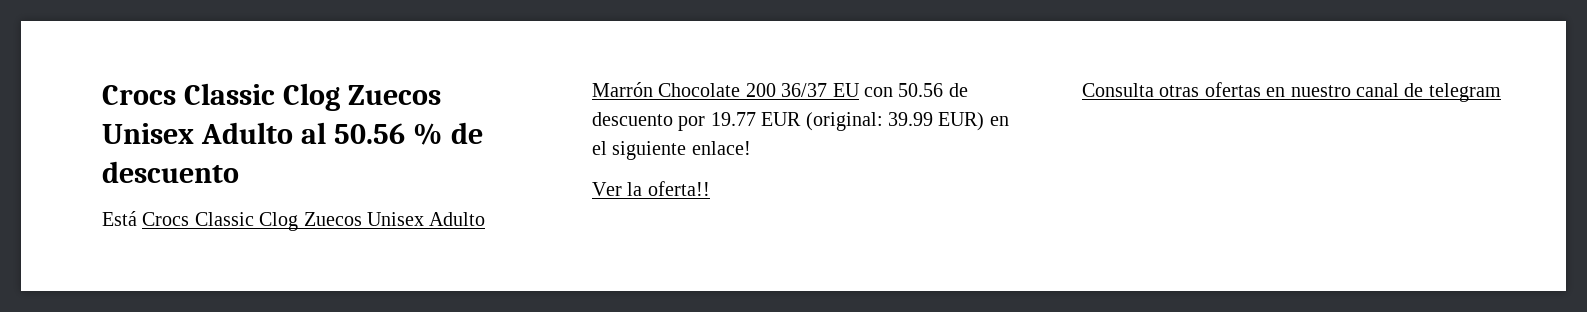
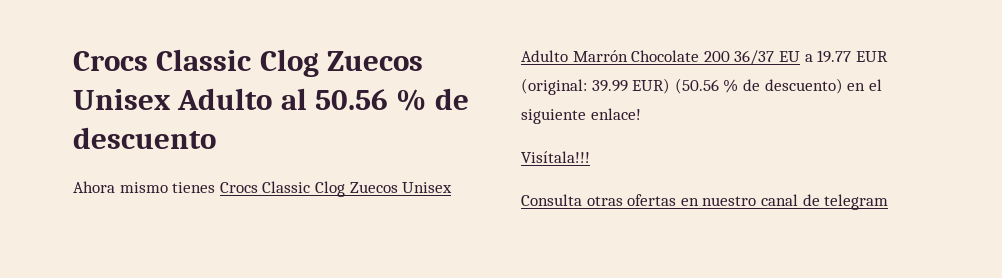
[102,211,137,226] Está -> [73,181,216,193] Ahora mismo tienes
[864,83,968,97] [592,112,706,131] con 50.56 de descuento por -> [804,54,813,62] a
(985, 121) none -> [674,78,843,94] (50.56 % de descuento)
[592,181,710,196] Ver la oferta!! -> [521,151,590,163] Visítala!!!

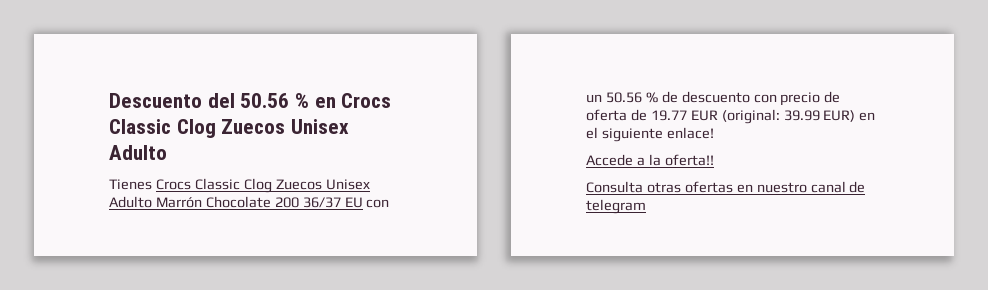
[73,49,424,77] [73,88,469,111] [73,127,216,149] [73,181,216,193] Crocs Classic Clog Zuecos Unisex Adulto al 50.56 % de descuento // Ahora mismo tienes -> [109,93,392,108] [109,119,350,138] [109,145,167,160] [109,179,152,190] Descuento del 50.56 % en Crocs Classic Clog Zuecos Unisex Adulto // Tienes
[804,54,813,62] a -> [366,199,390,208] [586,91,841,106] [586,109,647,121] con un 50.56 % de descuento con precio de oferta de
[674,78,843,94] (50.56 % de descuento) -> (856, 116) none
[521,151,590,163] Visítala!!! -> [586,154,714,166] Accede a la oferta!!

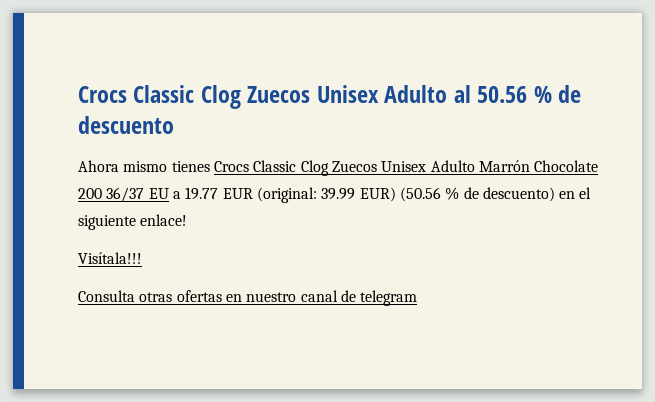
[109,93,392,108] [109,119,350,138] [109,145,167,160] [109,179,152,190] Descuento del 50.56 % en Crocs Classic Clog Zuecos Unisex Adulto // Tienes -> [78,85,582,109] [78,116,174,134] [78,160,210,172] Crocs Classic Clog Zuecos Unisex Adulto al 50.56 % de descuento // Ahora mismo tienes
[366,199,390,208] [586,91,841,106] [586,109,647,121] con un 50.56 % de descuento con precio de oferta de -> [172,191,181,199] a
(856, 116) none -> [399,187,555,202] (50.56 % de descuento)
[586,154,714,166] Accede a la oferta!! -> [78,252,142,264] Visítala!!!

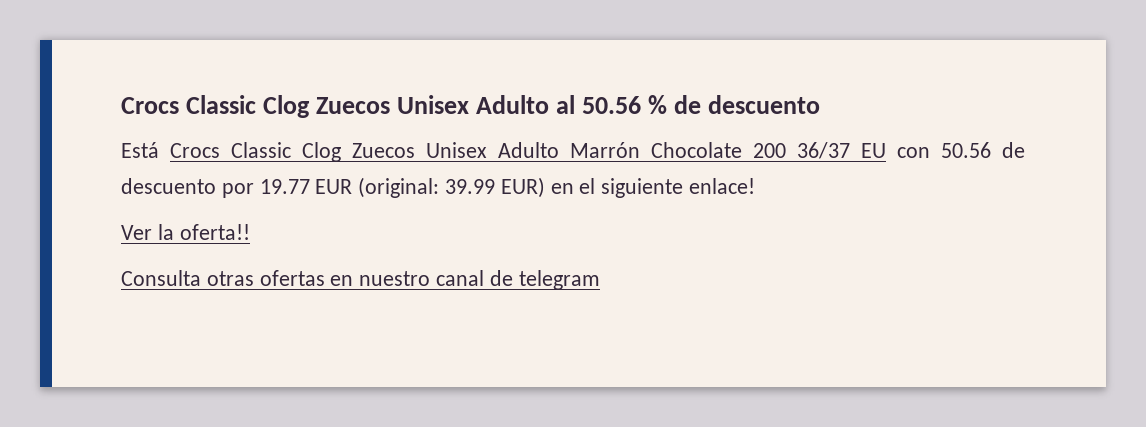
[78,160,210,172] Ahora mismo tienes -> [121,142,159,158] Está
[172,191,181,199] a -> [897,142,1025,158] [121,178,254,198] con 50.56 de descuento por
[399,187,555,202] (50.56 % de descuento) -> (545, 187) none
[78,252,142,264] Visítala!!! -> [121,224,250,240] Ver la oferta!!

